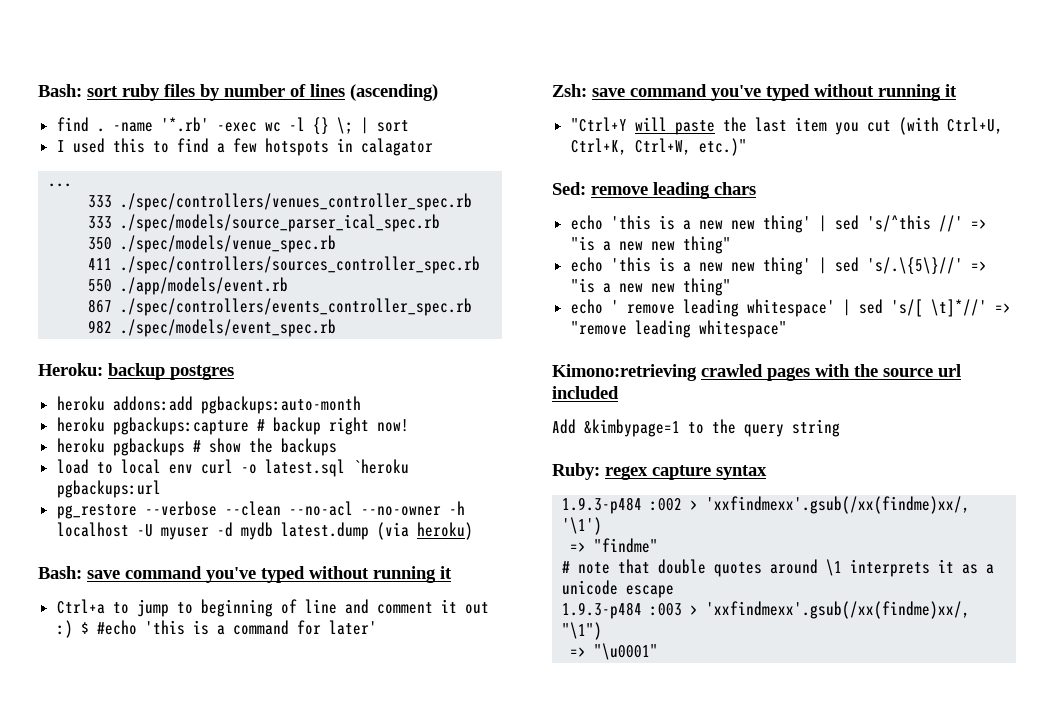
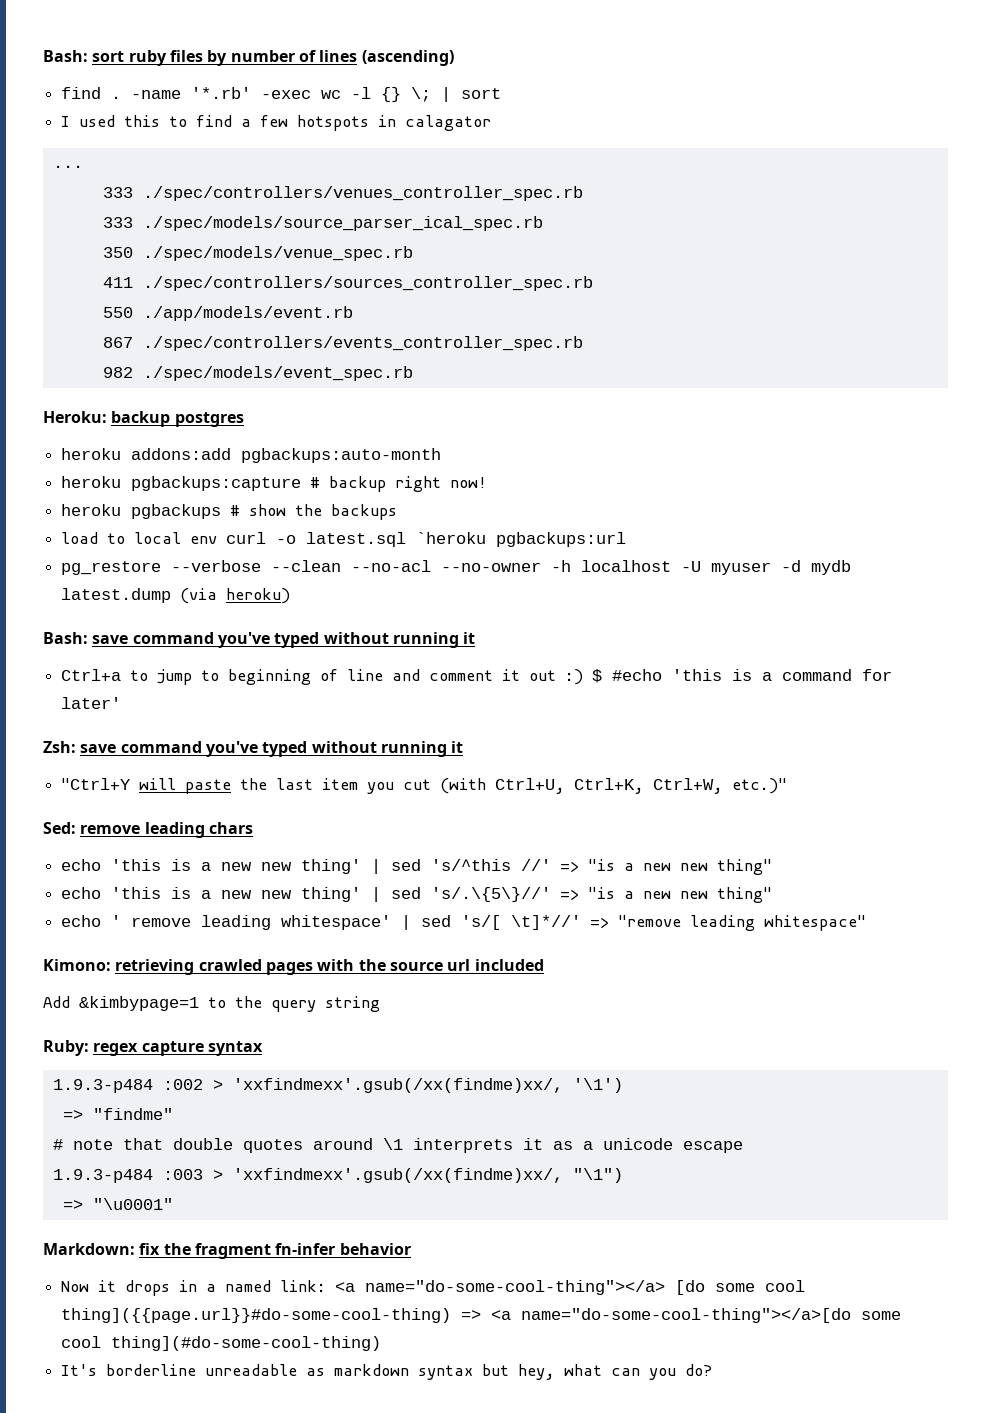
[552,364,697,381] Kimono:retrieving -> [43,959,195,975] Kimono: retrieving
(659, 651) none -> [43,1243,411,1259] [61,1280,806,1296] [61,1308,902,1323] [61,1336,382,1351] [61,1364,713,1380] // Markdown: fix the fragment fn-infer behavior // Now it drops in a named link: <a name="do-some-cool-thing"></a> [do some cool thing]({{page.url}}#do-some-cool-thing) => <a name="do-some-cool-thing"></a>[do some cool thing](#do-some-cool-thing) // It's borderline unreadable as markdown syntax but hey, what can you do?

